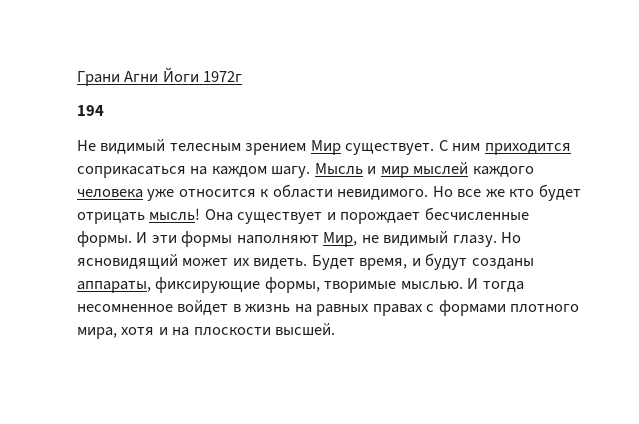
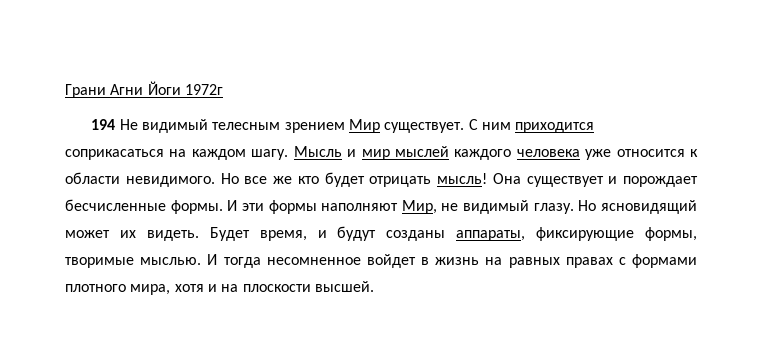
(104, 110) // -> (116, 124) none

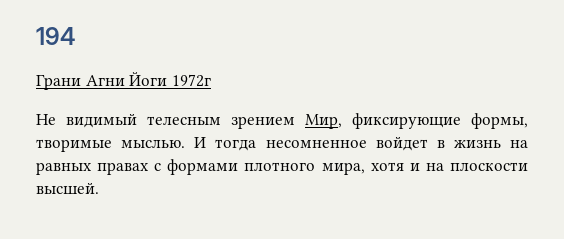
(65, 91) none -> [36,27,75,45] 194 //
[91,119,116,130] 194 -> (211, 80) none
[348,119,595,133] [65,146,698,160] [65,172,698,187] [65,199,697,214] [65,226,526,241] Мир существует. С ним приходится соприкасаться на каждом шагу. Мысль и мир мыслей каждого человека уже относится к области невидимого. Но все же кто будет отрицать мысль! Она существует и порождает бесчисленные формы. И эти формы наполняют Мир, не видимый глазу. Но ясновидящий может их видеть. Будет время, и будут созданы аппараты, -> [305,114,342,129] Мир,

